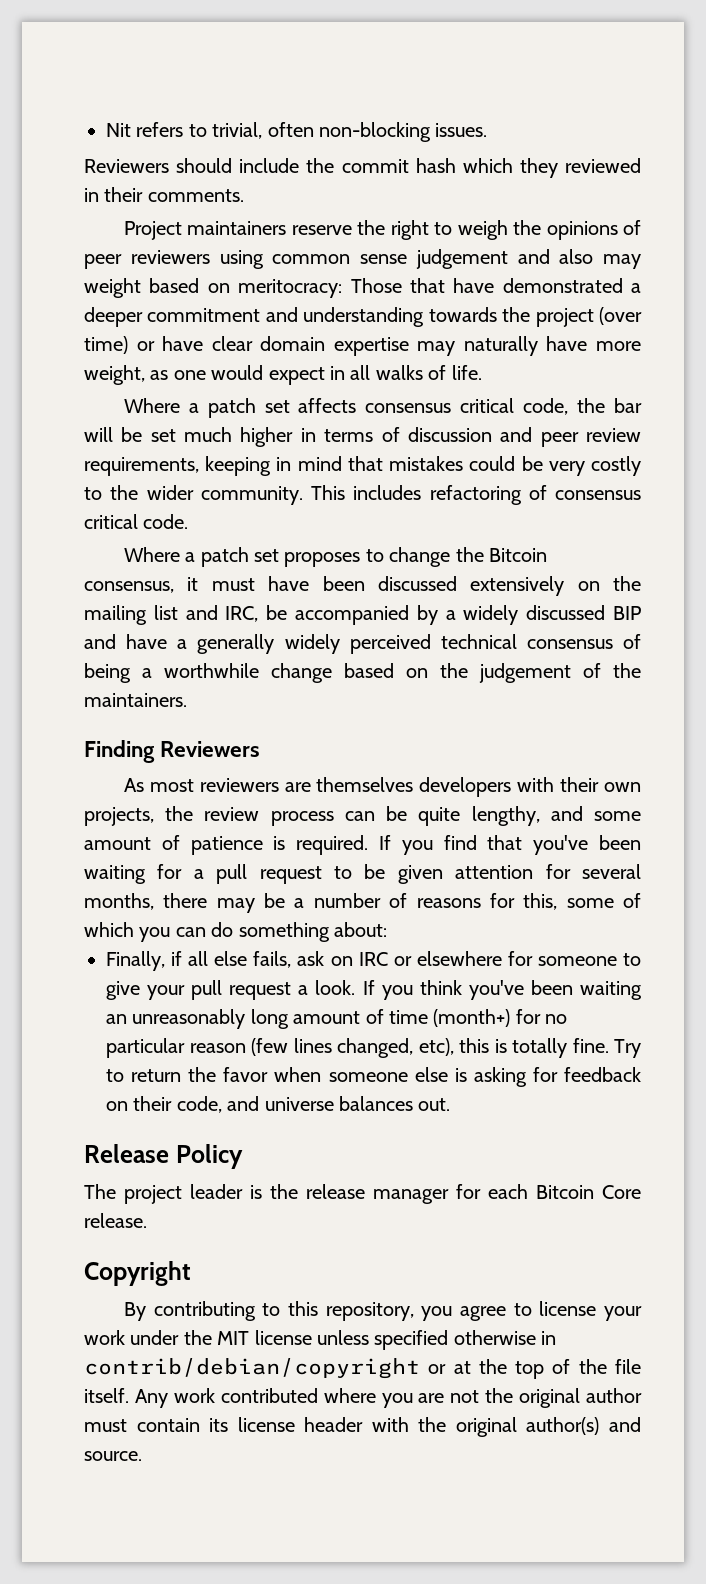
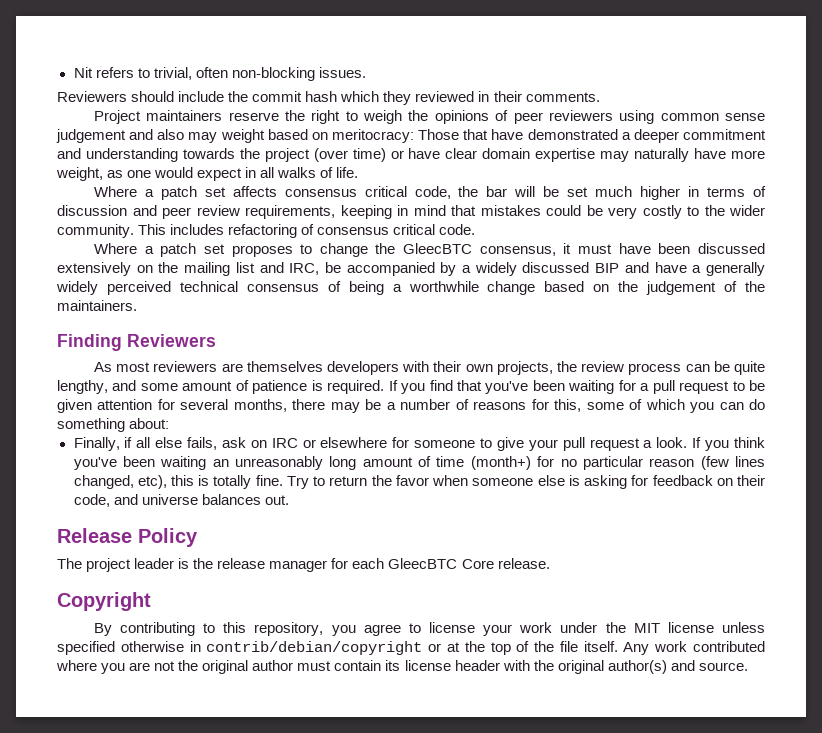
[489,548,548,562] Bitcoin -> [403,243,473,254] GleecBTC
[536,1185,594,1199] Bitcoin -> [388,558,458,569] GleecBTC

